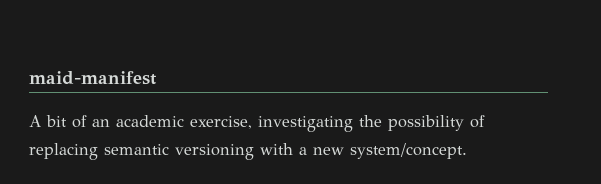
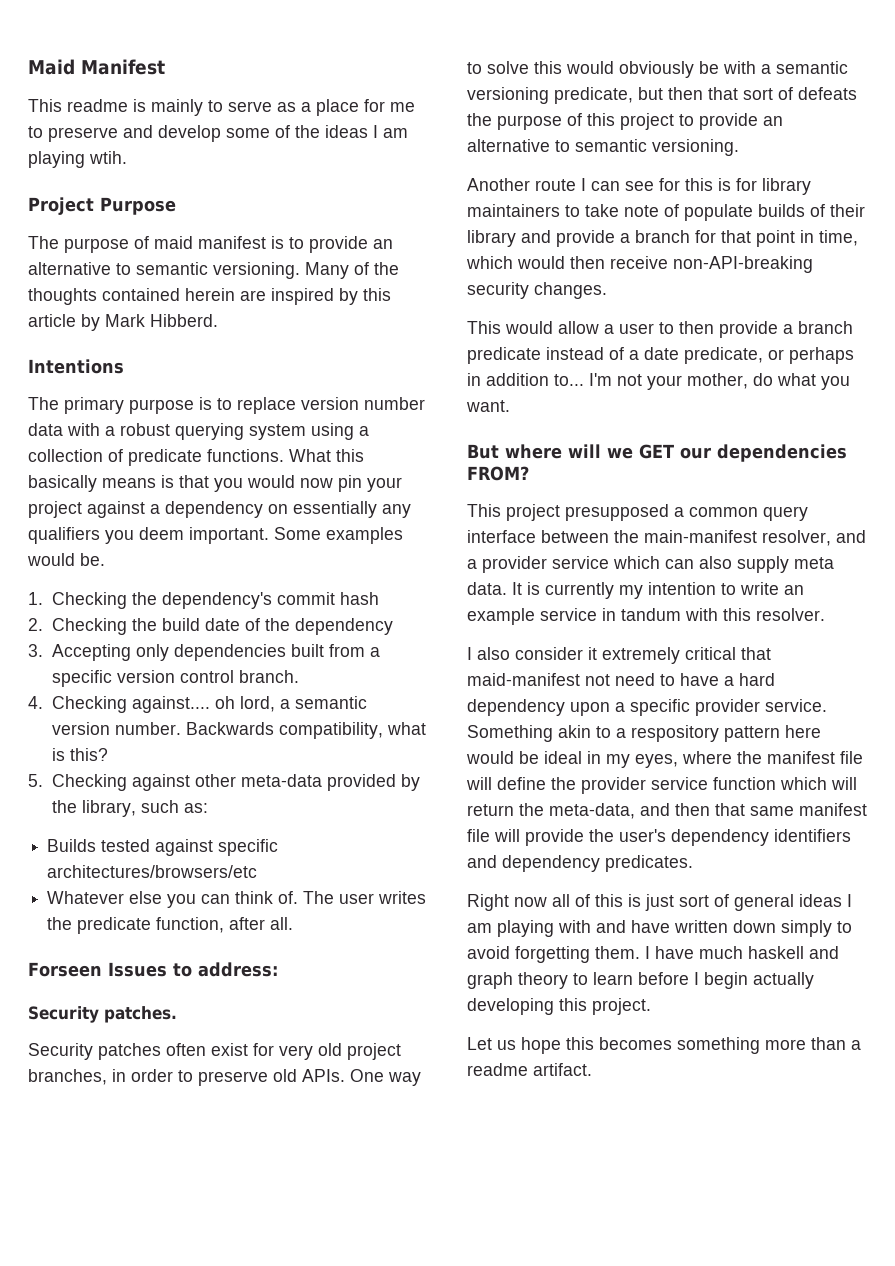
[29,71,157,85] [29,115,485,132] [29,143,467,160] maid-manifest // A bit of an academic exercise, investigating the possibility of replacing semantic versioning with a new system/concept. -> [28,59,165,75] [28,99,415,116] [28,125,408,142] [28,151,127,168] [28,197,176,215] [28,236,393,253] [28,262,399,279] [28,288,391,305] [28,314,218,331] [28,359,124,374] [28,397,425,414] [28,423,369,440] [28,449,364,466] [28,475,402,492] [28,501,411,518] [28,527,403,544] [27,553,105,566] [28,592,379,609] [28,618,393,635] [28,644,380,661] [51,670,299,687] [28,696,367,713] [51,722,426,739] [51,748,108,761] [28,774,420,791] [51,800,208,817] [47,839,279,856] [47,865,258,878] [47,891,427,908] [47,917,294,934] [28,962,278,977] [28,1006,177,1023] [28,1043,401,1060] [28,1069,421,1086] [467,61,848,78] [467,87,857,104] [467,113,783,130] [467,139,739,156] [467,178,811,195] [467,204,865,221] [467,230,858,247] [466,256,813,273] [467,282,607,299] [467,321,853,338] [467,347,854,364] [467,373,850,390] [466,400,510,412] [467,444,847,462] [467,466,529,481] [467,504,808,521] [467,530,866,546] [467,556,834,573] [467,582,804,599] [467,608,825,625] [467,647,771,664] [467,673,775,686] [467,699,827,716] [467,725,821,742] [466,751,863,768] [466,777,857,794] [467,803,867,819] [467,829,851,846] [467,855,693,872] [467,894,852,911] [467,920,852,937] [467,946,839,963] [467,972,814,989] [467,998,651,1015] [467,1037,861,1054] [467,1063,592,1076] Maid Manifest // This readme is mainly to serve as a place for me to preserve and develop some of the ideas I am playing wtih. // Project Purpose // The purpose of maid manifest is to provide an alternative to semantic versioning. Many of the thoughts contained herein are inspired by this article by Mark Hibberd. // Intentions // The primary purpose is to replace version number data with a robust querying system using a collection of predicate functions. What this basically means is that you would now pin your project against a dependency on essentially any qualifiers you deem important. Some examples would be. // 1. Checking the dependency's commit hash // 2. Checking the build date of the dependency // 3. Accepting only dependencies built from a specific version control branch. // 4. Checking against.... oh lord, a semantic version number. Backwards compatibility, what is this? // 5. Checking against other meta-data provided by the library, such as: // Builds tested against specific architectures/browsers/etc // Whatever else you can think of. The user writes the predicate function, after all. // Forseen Issues to address: // Security patches. // Security patches often exist for very old project branches, in order to preserve old APIs. One way to solve this would obviously be with a semantic versioning predicate, but then that sort of defeats the purpose of this project to provide an alternative to semantic versioning. // Another route I can see for this is for library maintainers to take note of populate builds of their library and provide a branch for that point in time, which would then receive non-API-breaking security changes. // This would allow a user to then provide a branch predicate instead of a date predicate, or perhaps in addition to... I'm not your mother, do what you want. // But where will we GET our dependencies FROM? // This project presupposed a common query interface between the main-manifest resolver, and a provider service which can also supply meta data. It is currently my intention to write an example service in tandum with this resolver. // I also consider it extremely critical that maid-manifest not need to have a hard dependency upon a specific provider service. Something akin to a respository pattern here would be ideal in my eyes, where the manifest file will define the provider service function which will return the meta-data, and then that same manifest file will provide the user's dependency identifiers and dependency predicates. // Right now all of this is just sort of general ideas I am playing with and have written down simply to avoid forgetting them. I have much haskell and graph theory to learn before I begin actually developing this project. // Let us hope this becomes something more than a readme artifact.

